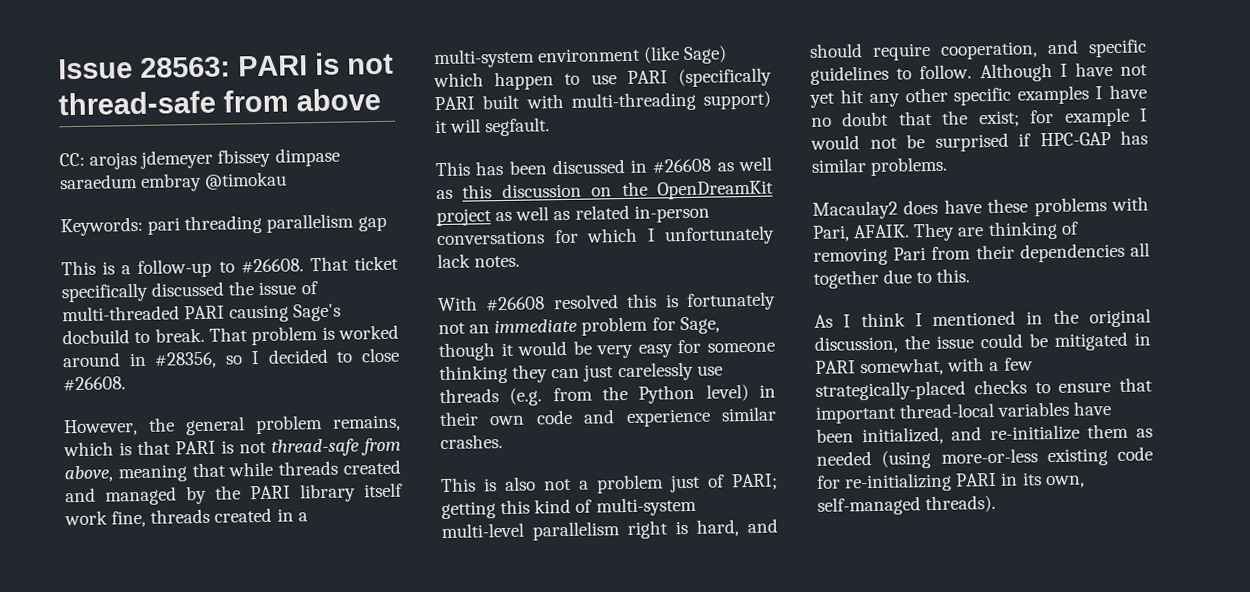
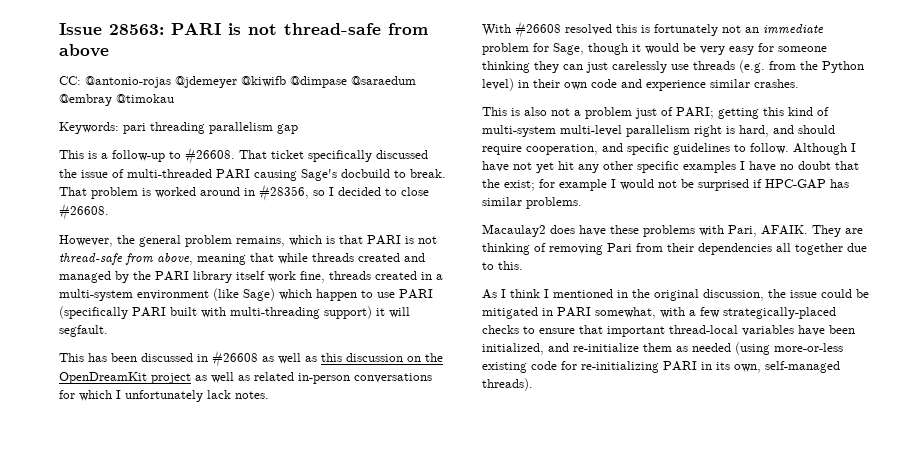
[89,147,340,170] [59,172,203,192] arojas jdemeyer fbissey dimpase saraedum embray -> [85,76,416,88] [59,94,112,106] @antonio-rojas @jdemeyer @kiwifb @dimpase @saraedum @embray

